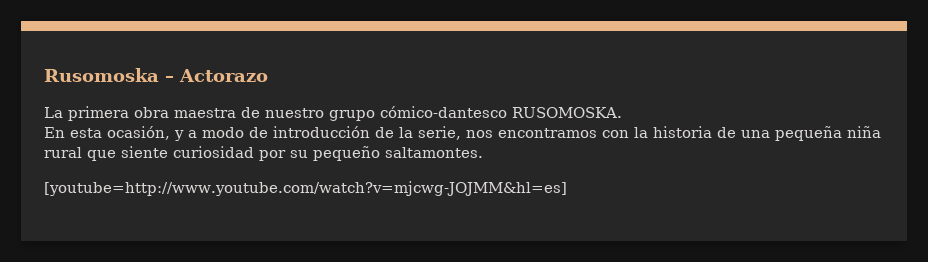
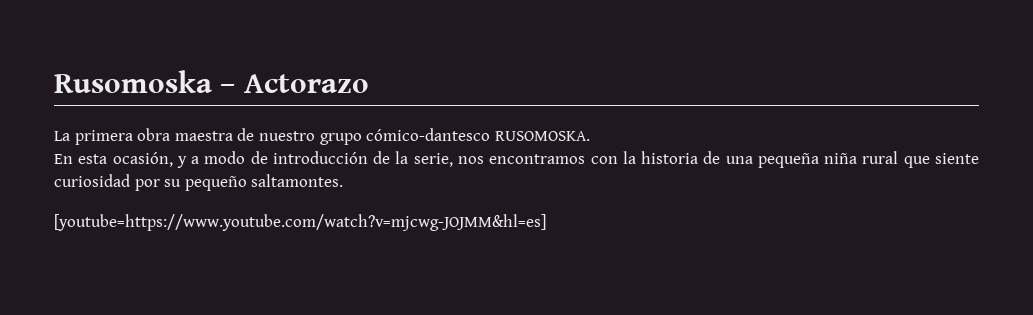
[44,181,567,196] [youtube=http://www.youtube.com/watch?v=mjcwg-JOJMM&hl=es] -> [54,214,546,231] [youtube=https://www.youtube.com/watch?v=mjcwg-JOJMM&hl=es]

